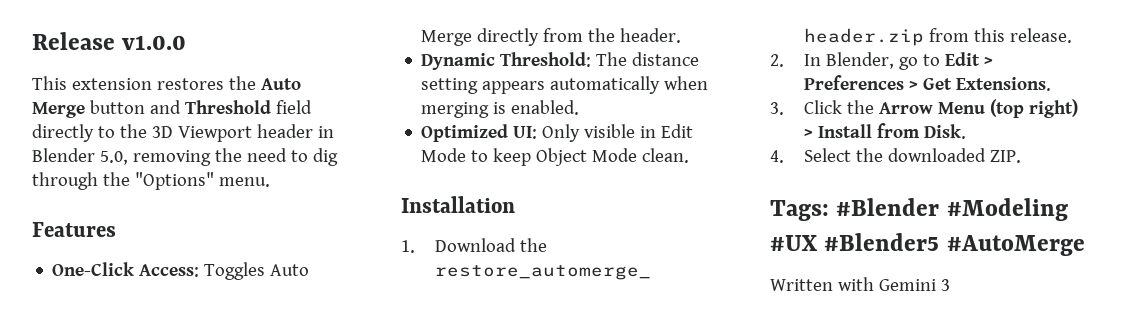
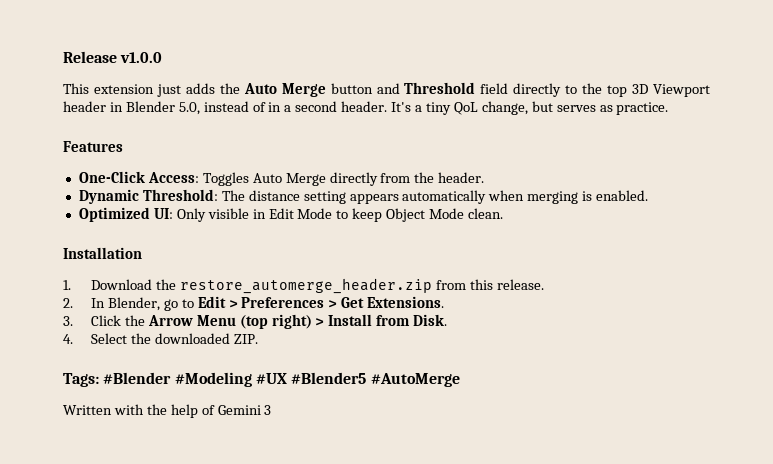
[156,78,224,90] restores -> [156,83,215,97] just adds
(147, 131) none -> [607,85,628,97] top
[132,148,338,166] [32,172,270,190] removing the need to dig through the "Options" menu. -> [203,101,669,115] instead of in a second header. It's a tiny QoL change, but serves as practice.
(874, 284) none -> [146,404,215,418] the help of

